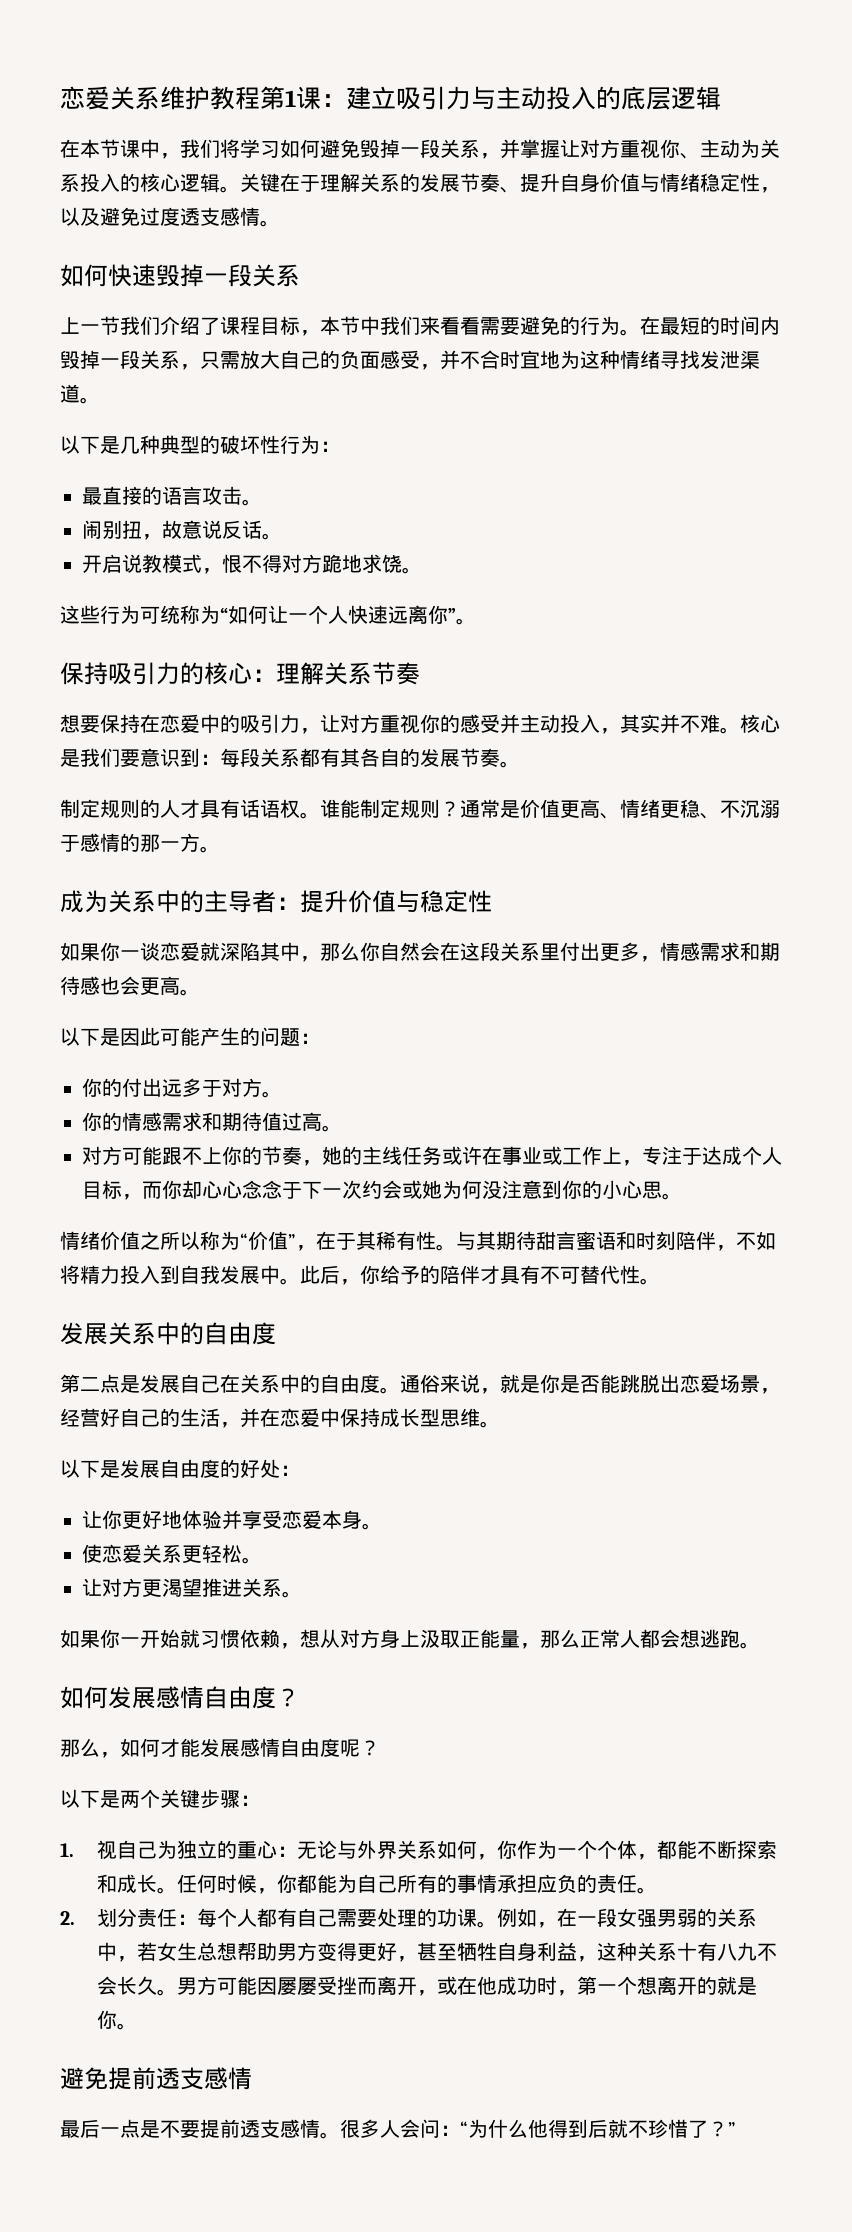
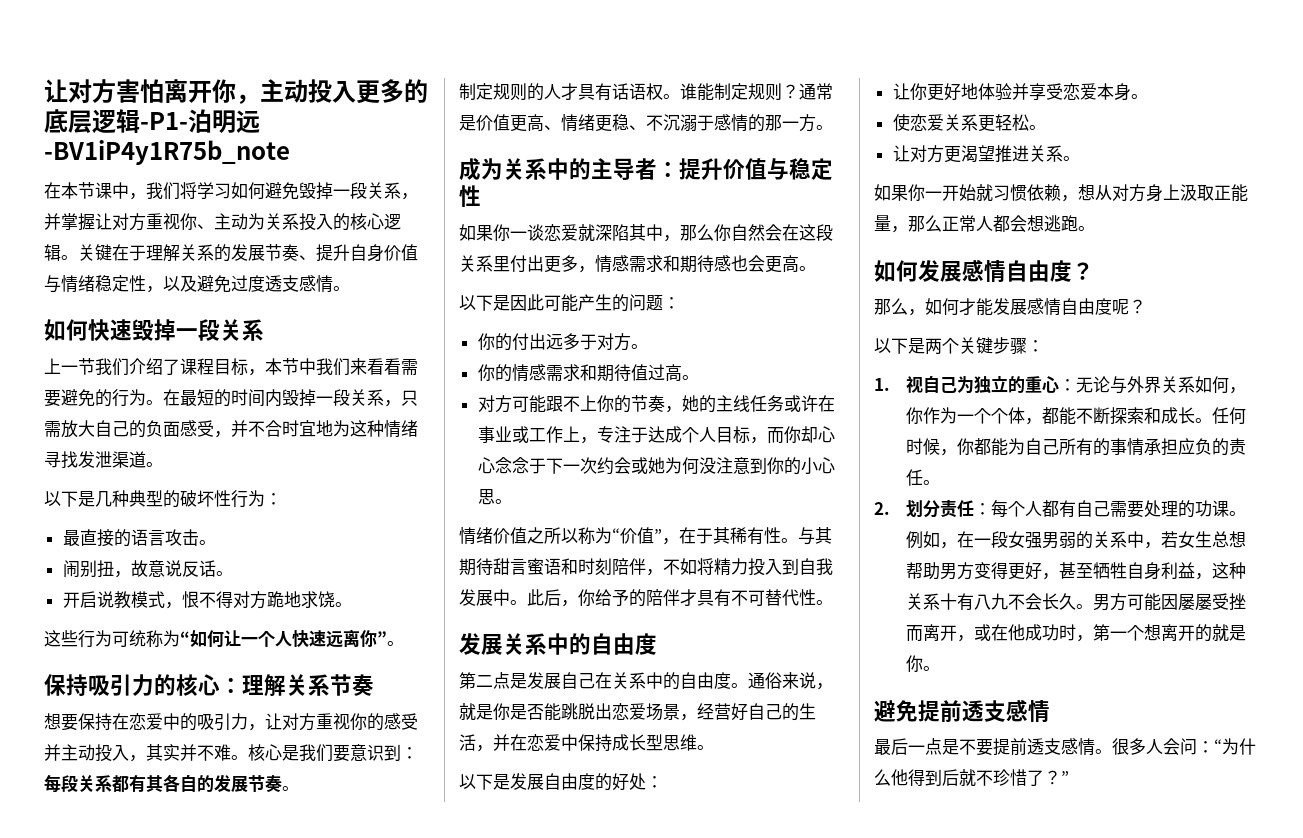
[60,86,596,110] 恋爱关系维护教程第1课：建立吸引力与主动投入 -> [44,79,404,104] 让对方害怕离开你，主动投入更多
(721, 98) none -> [140,109,260,133] [44,140,290,165] -P1-泊明远-BV1iP4y1R75b_note

